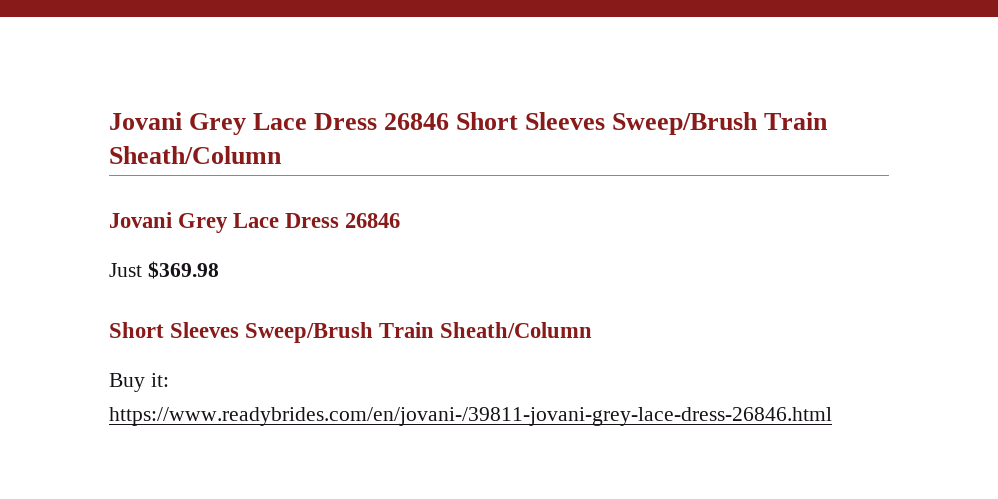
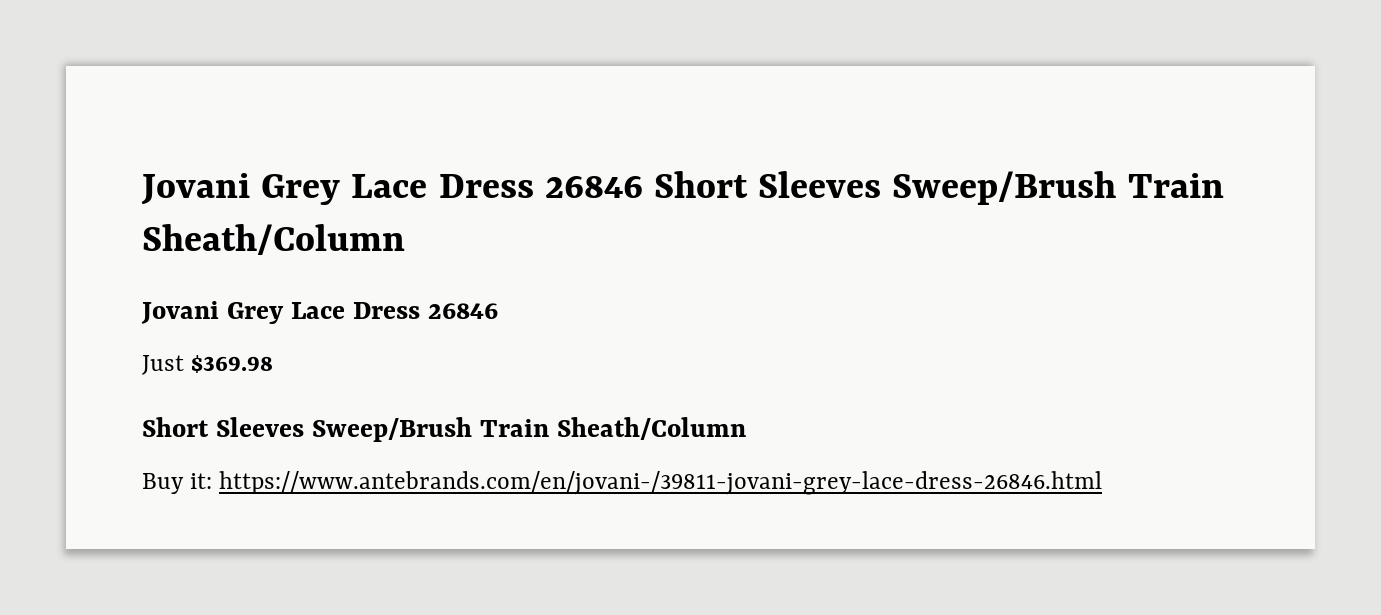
[109,407,832,426] https://www.readybrides.com/en/jovani-/39811-jovani-grey-lace-dress-26846.html -> [219,471,1103,495] https://www.antebrands.com/en/jovani-/39811-jovani-grey-lace-dress-26846.html

